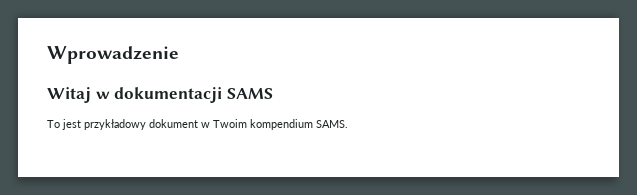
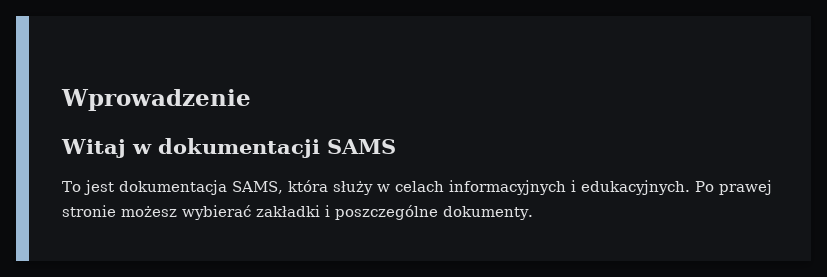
[84,119,348,130] przykładowy dokument w Twoim kompendium SAMS. -> [118,180,772,195] [62,205,533,220] dokumentacja SAMS, która służy w celach informacyjnych i edukacyjnych. Po prawej stronie możesz wybierać zakładki i poszczególne dokumenty.

